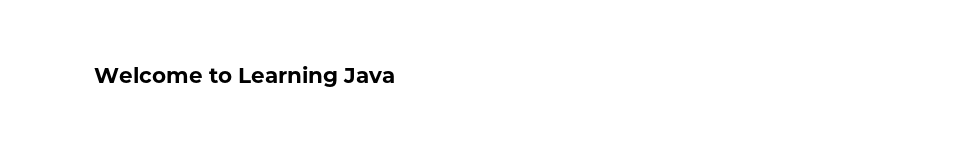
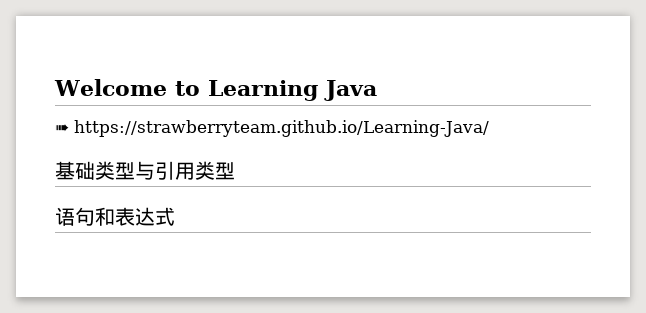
(395, 75) none -> [55,120,489,137] [55,161,235,180] [55,207,175,226] // ➠ https://strawberryteam.github.io/Learning-Java/ // 基础类型与引用类型 // 语句和表达式

